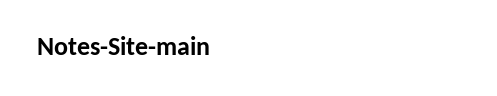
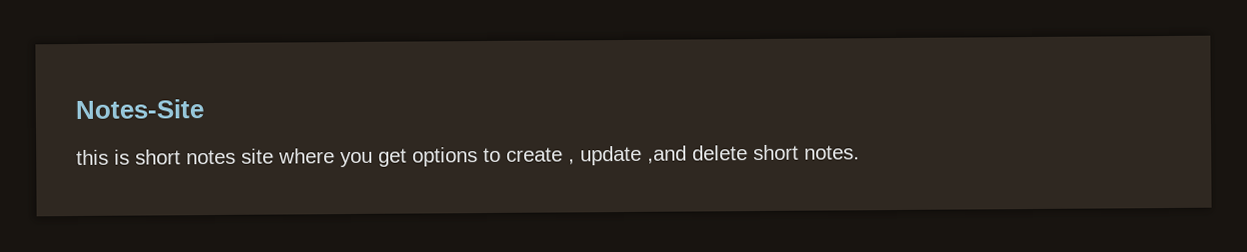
[37,36,210,55] Notes-Site-main -> [75,99,204,120] [76,144,860,168] Notes-Site // this is short notes site where you get options to create , update ,and delete short notes.

